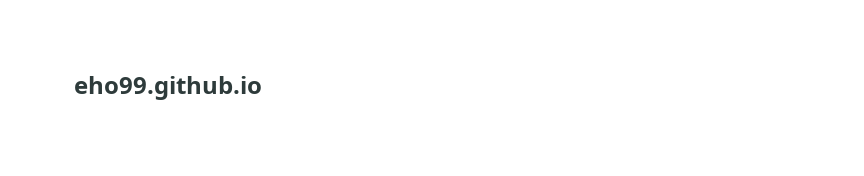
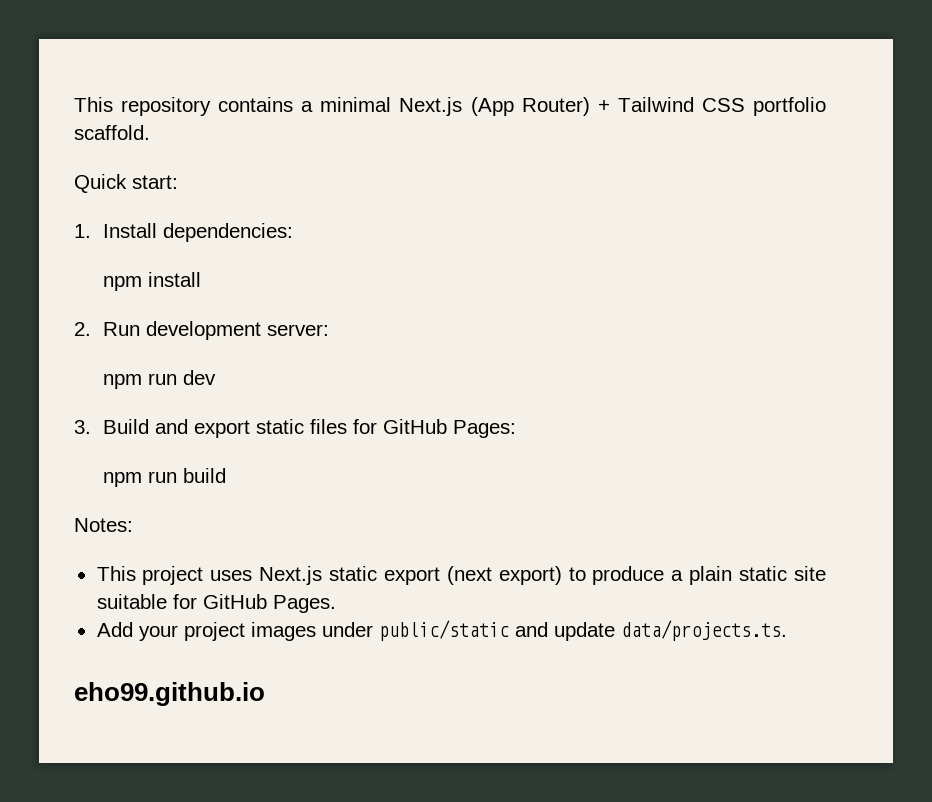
(74, 88) none -> [74,97,826,116] [74,125,150,140] [74,174,178,193] [74,223,294,242] [103,272,202,291] [74,321,330,340] [103,370,217,389] [74,419,517,438] [103,468,227,487] [74,518,133,532] [96,566,827,585] [96,594,336,613] [96,620,787,641] This repository contains a minimal Next.js (App Router) + Tailwind CSS portfolio scaffold. // Quick start: // 1. Install dependencies: // npm install // 2. Run development server: // npm run dev // 3. Build and export static files for GitHub Pages: // npm run build // Notes: // This project uses Next.js static export (next export) to produce a plain static site suitable for GitHub Pages. // Add your project images under public/static and update data/projects.ts. //

